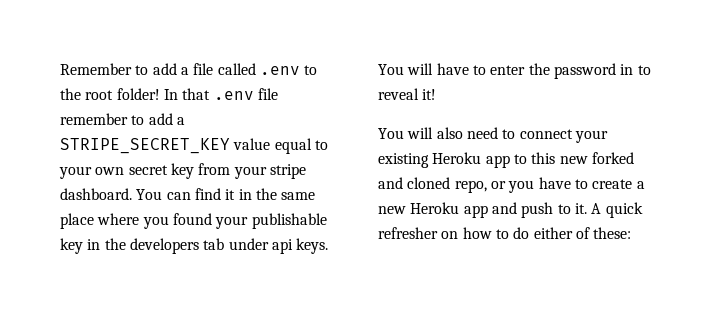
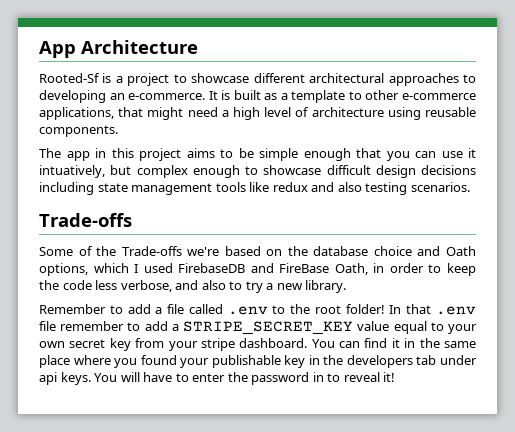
(60, 69) none -> [39,40,198,58] [39,73,476,86] [39,90,476,103] [39,107,476,120] [39,125,118,137] [39,148,476,161] [39,165,476,178] [39,182,470,195] [39,213,132,227] [39,246,476,256] [39,263,477,276] [39,280,347,293] App Architecture // Rooted-Sf is a project to showcase different architectural approaches to developing an e-commerce. It is built as a template to other e-commerce applications, that might need a high level of architecture using reusable components. // The app in this project aims to be simple enough that you can use it intuatively, but complex enough to showcase difficult design decisions including state management tools like redux and also testing scenarios. // Trade-offs // Some of the Trade-offs we're based on the database choice and Oath options, which I used FirebaseDB and FireBase Oath, in order to keep the code less verbose, and also to try a new library. //
[378,127,608,143] [378,152,634,168] [378,177,645,193] [378,202,643,218] [378,227,632,239] // You will also need to connect your existing Heroku app to this new forked and cloned repo, or you have to create a new Heroku app and push to it. A quick refresher on how to do either of these: -> (396, 377) none

